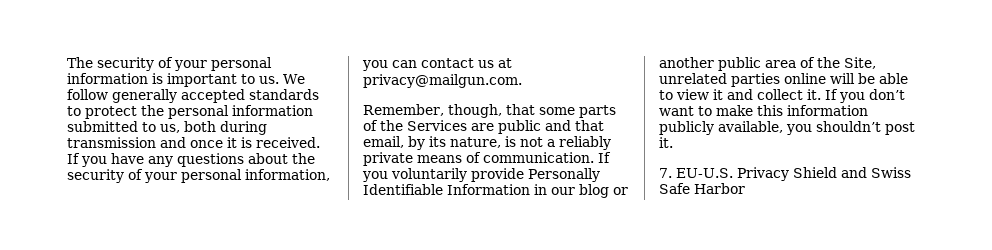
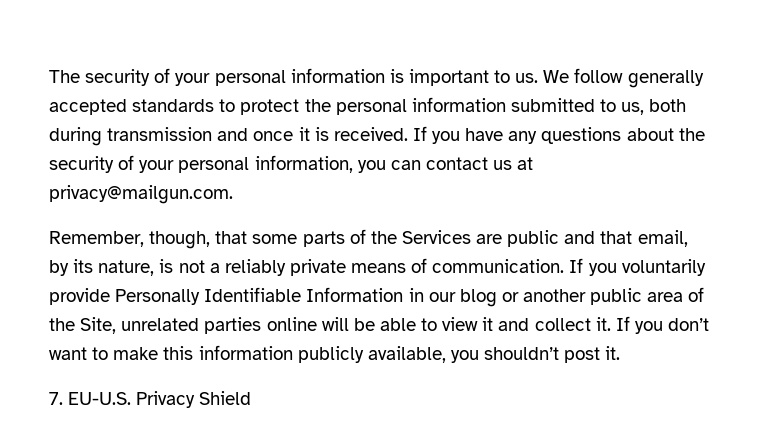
[840,167,911,178] [659,183,745,194] and Swiss Safe Harbor -> (252, 398) none

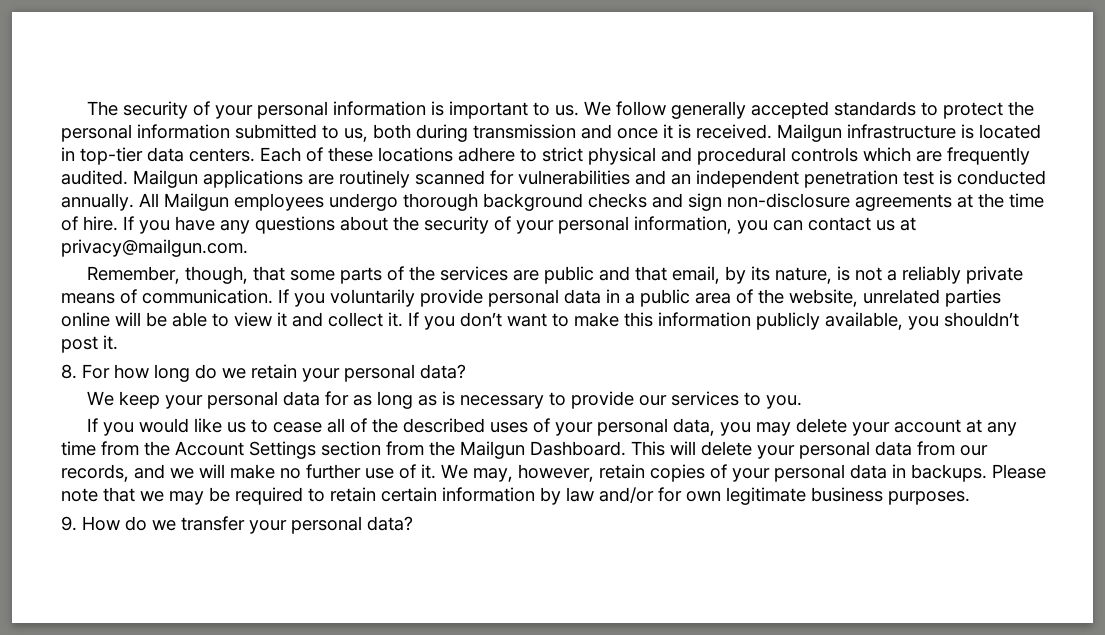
(408, 134) none -> [777,124,1041,142] [61,147,1030,165] [61,170,1046,188] [61,193,1044,211] [61,216,118,231] Mailgun infrastructure is located in top-tier data centers. Each of these locations adhere to strict physical and procedural controls which are frequently audited. Mailgun applications are routinely scanned for vulnerabilities and an independent penetration test is conducted annually. All Mailgun employees undergo thorough background checks and sign non-disclosure agreements at the time of hire.
[401,230,471,244] Services -> [439,266,508,281] services
[115,287,587,307] Personally Identifiable Information in our blog or another -> [488,289,635,307] personal data in a
[80,317,117,334] Site, -> [789,289,858,307] website,
[49,391,252,408] 7. EU-U.S. Privacy Shield -> [61,364,466,382] [86,391,802,409] [86,418,1017,436] [61,441,988,459] [61,464,1046,482] [61,487,970,505] [61,516,413,534] 8. For how long do we retain your personal data? // We keep your personal data for as long as is necessary to provide our services to you. // If you would like us to cease all of the described uses of your personal data, you may delete your account at any time from the Account Settings section from the Mailgun Dashboard. This will delete your personal data from our records, and we will make no further use of it. We may, however, retain copies of your personal data in backups. Please note that we may be required to retain certain information by law and/or for own legitimate business purposes. // 9. How do we transfer your personal data?

